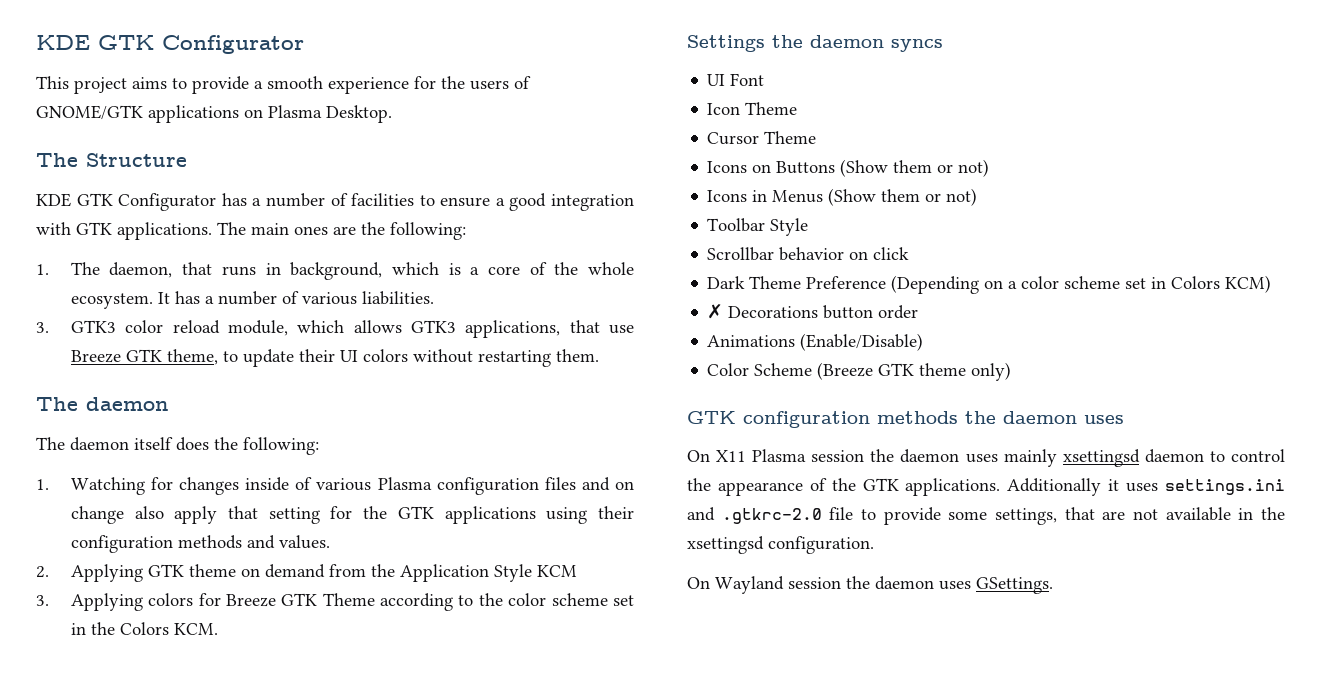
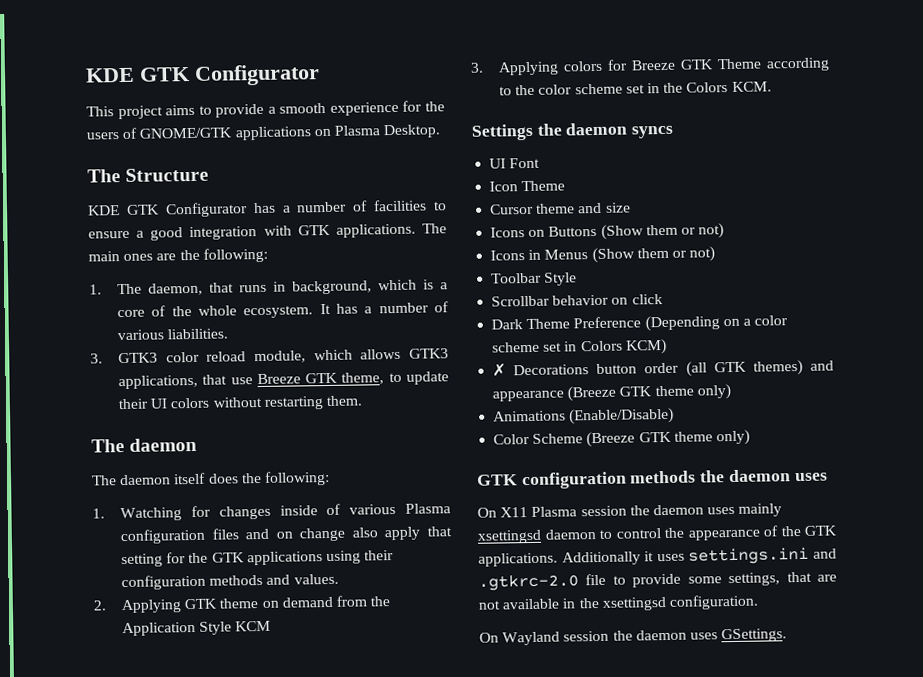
[764,131,817,144] Theme -> [536,202,631,214] theme and size
(919, 312) none -> [685,359,834,377] [492,384,731,402] (all GTK themes) and appearance (Breeze GTK theme only)

